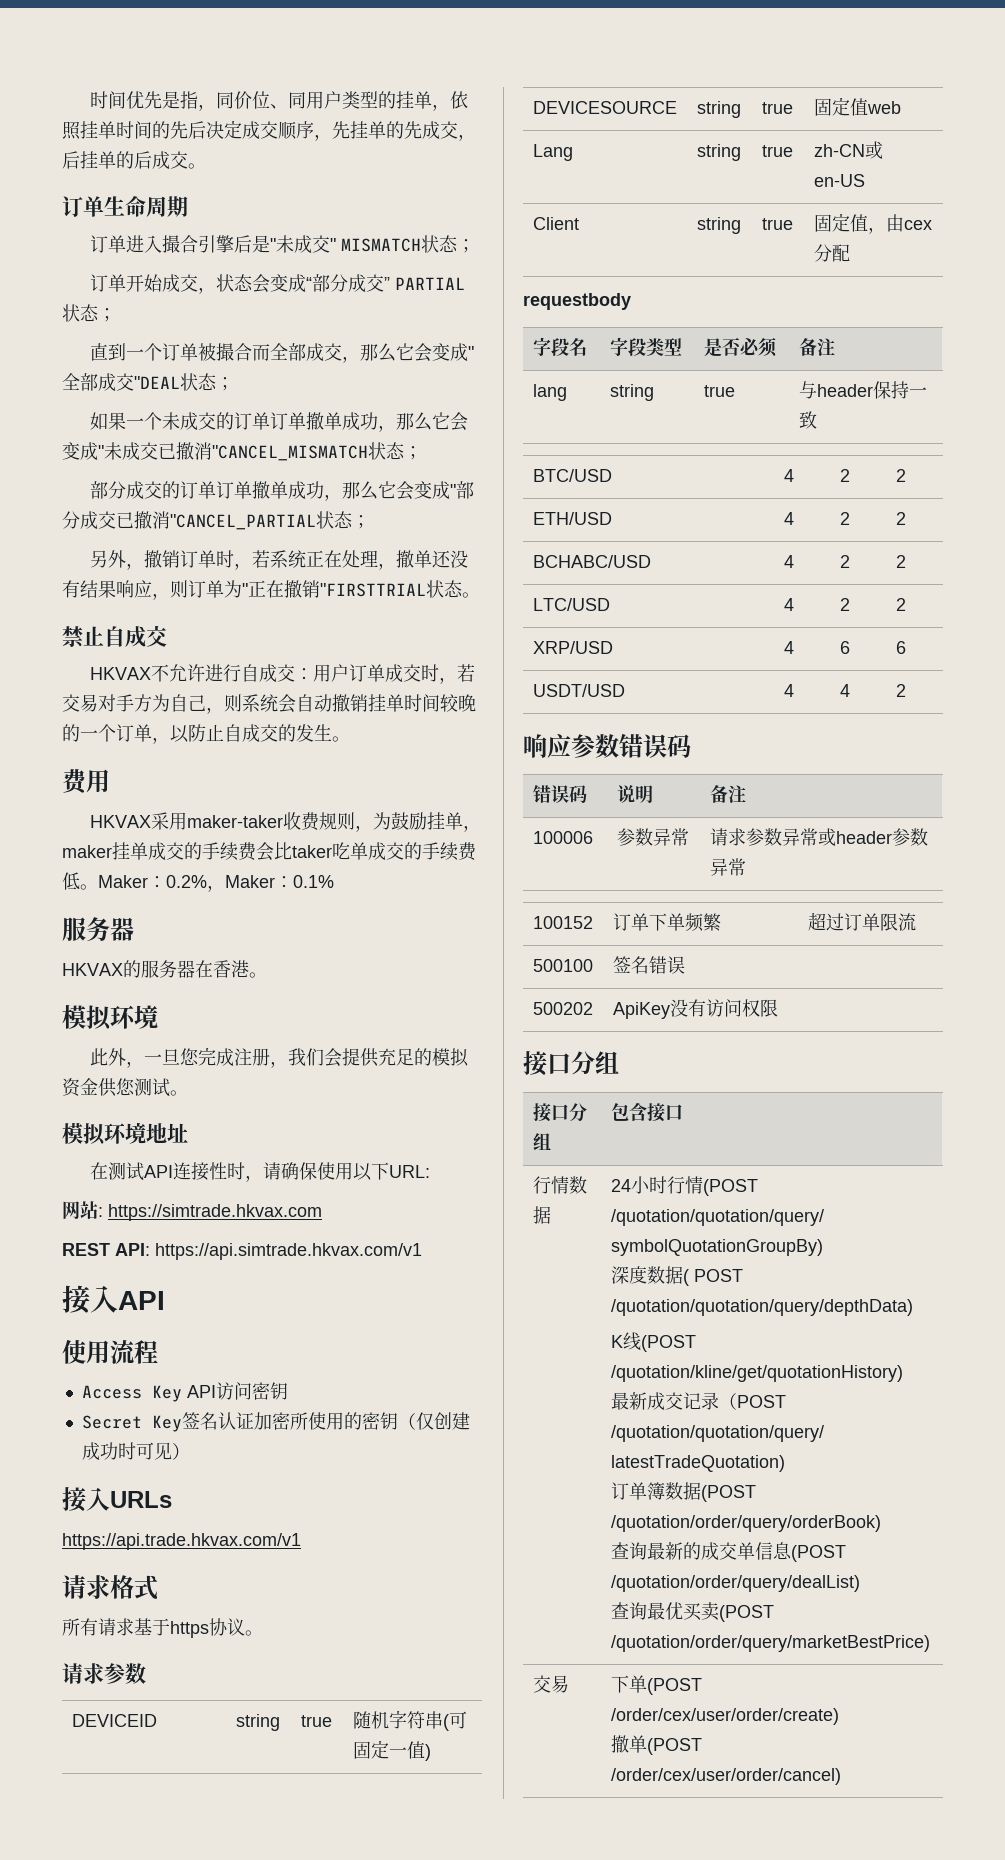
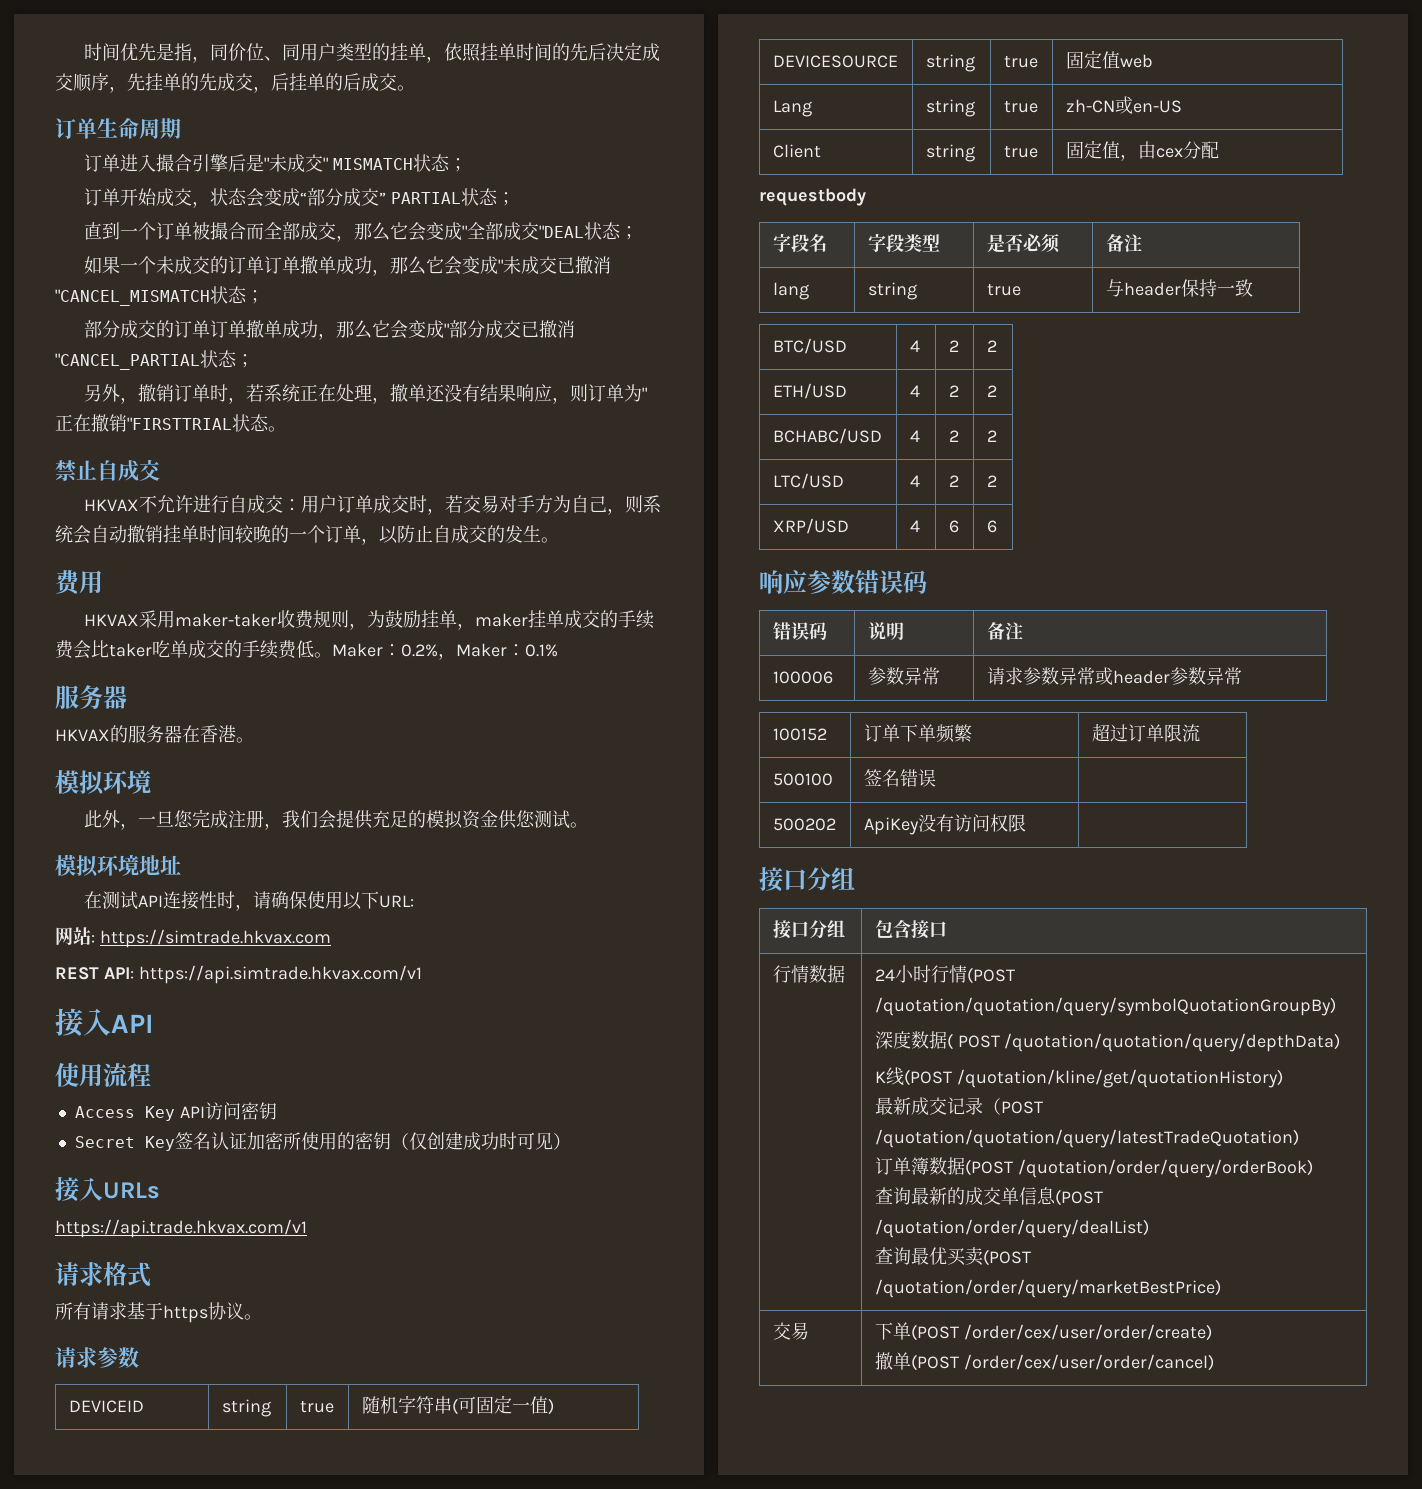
[532,684,625,697] [783,684,794,697] [839,684,850,697] [895,684,906,697] // USDT/USD | 4 | 4 | 2 -> (997, 526) none

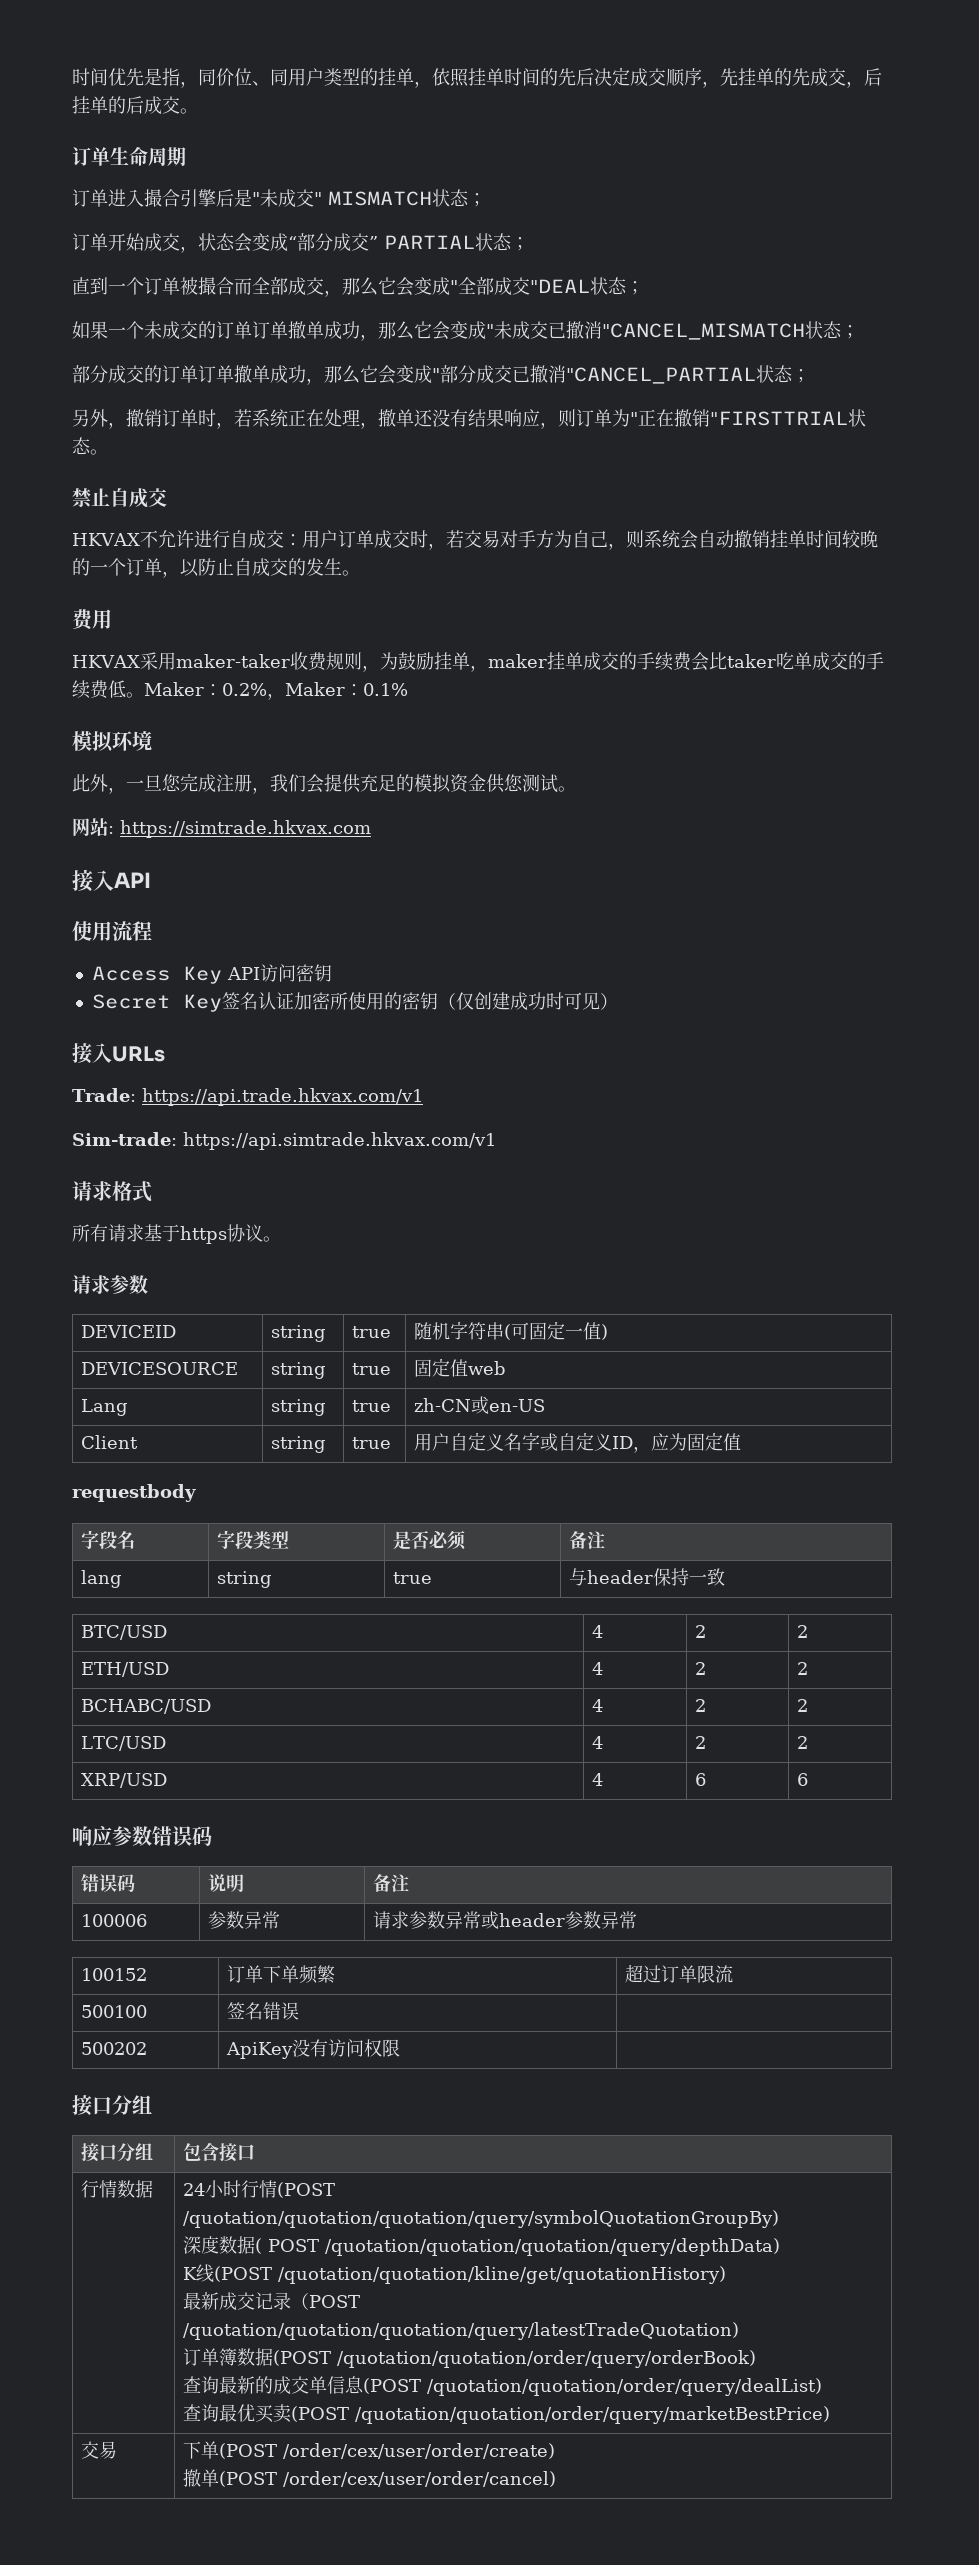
[55,685,127,710] [55,725,254,743] // 服务器 // HKVAX的服务器在香港。 -> (408, 689) none
[55,855,181,877] [84,891,415,911] // 模拟环境地址 // 在测试API连接性时，请确保使用以下URL: -> (576, 789) none
[55,965,422,984] // REST API: https://api.simtrade.hkvax.com/v1 -> (371, 829) none
(160, 1190) none -> [72,1088,136,1102] Trade:
(307, 1228) none -> [72,1132,496,1150] // Sim-trade: https://api.simtrade.hkvax.com/v1
[1065,140,1219,161] 固定值，由cex分配 -> [413,1432,741,1453] 用户自定义名字或自定义ID，应为固定值
[874,997,1336,1016] /quotation/quotation/query/symbolQuotationGroupBy) -> [182,2210,779,2228] /quotation/quotation/quotation/query/symbolQuotationGroupBy)
[1004,1033,1341,1052] /quotation/quotation/query/depthData) -> [324,2238,780,2256] /quotation/quotation/quotation/query/depthData)
[956,1069,1283,1088] /quotation/kline/get/quotationHistory) -> [277,2266,726,2284] /quotation/quotation/kline/get/quotationHistory)
[874,1129,1299,1148] /quotation/quotation/query/latestTradeQuotation) -> [182,2322,739,2340] /quotation/quotation/quotation/query/latestTradeQuotation)
[1017,1159,1313,1178] /quotation/order/query/orderBook) -> [336,2350,756,2368] /quotation/quotation/order/query/orderBook)
[874,1219,1149,1238] /quotation/order/query/dealList) -> [426,2378,822,2396] /quotation/quotation/order/query/dealList)
[874,1279,1221,1298] /quotation/order/query/marketBestPrice) -> [354,2406,830,2424] /quotation/quotation/order/query/marketBestPrice)

